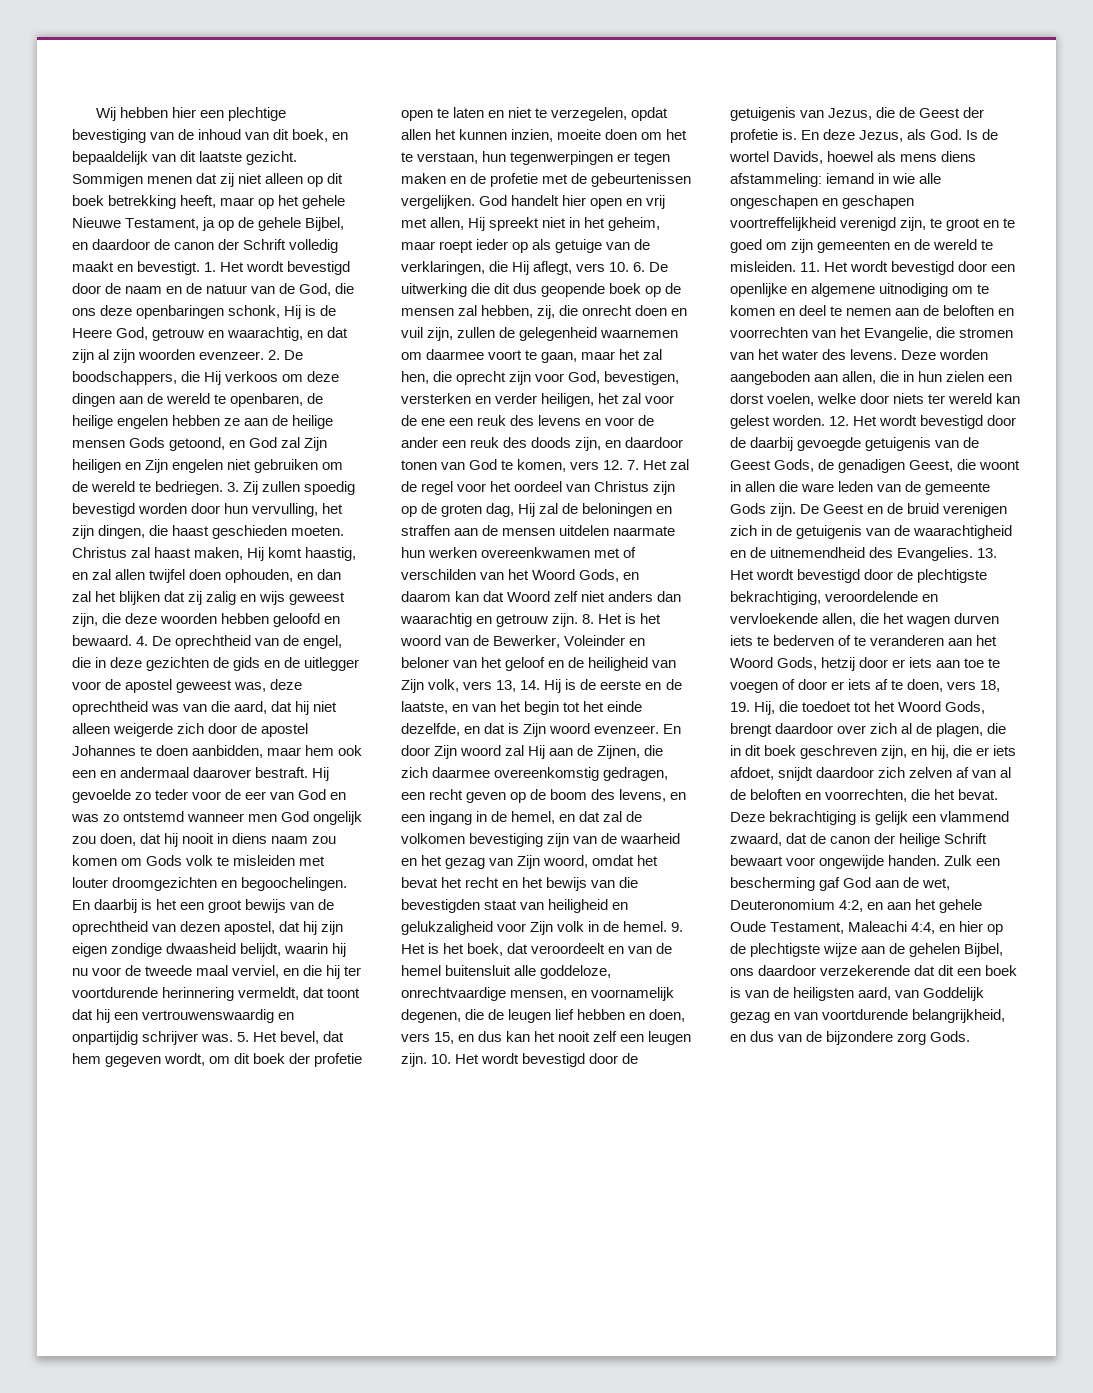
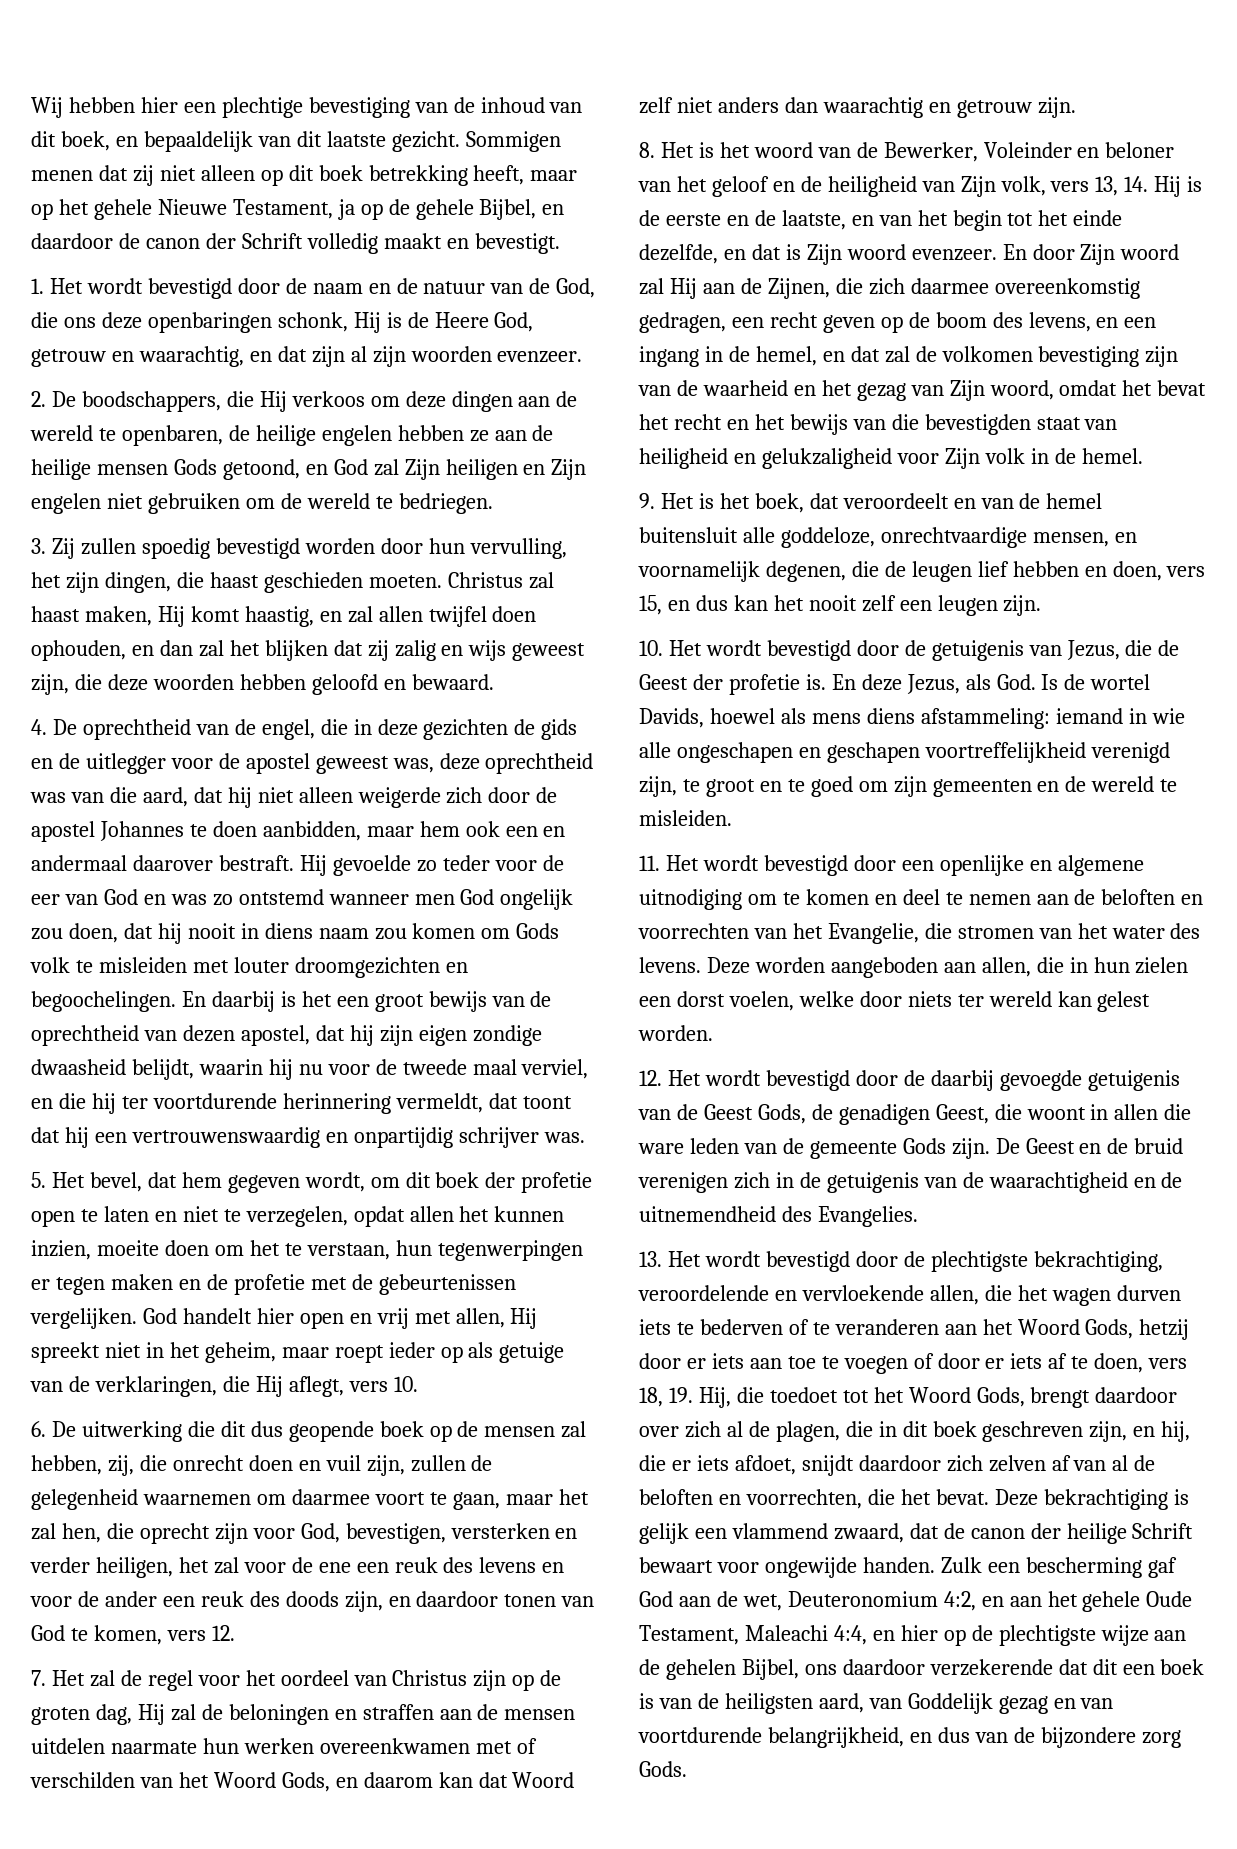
(201, 268) none -> (560, 243) //
(265, 355) none -> (583, 357) //
(224, 488) none -> (493, 503) //
(132, 640) none -> (494, 682) //
(234, 1038) none -> (585, 1137) //
(630, 267) none -> (418, 1384) //
(624, 465) none -> (235, 1633) //
(579, 620) none -> (1076, 107) //
(668, 926) none -> (1143, 456) //
(427, 1060) none -> (1042, 605) //
(796, 266) none -> (732, 818) //
(826, 420) none -> (713, 1033) //
(974, 554) none -> (918, 1216) //

